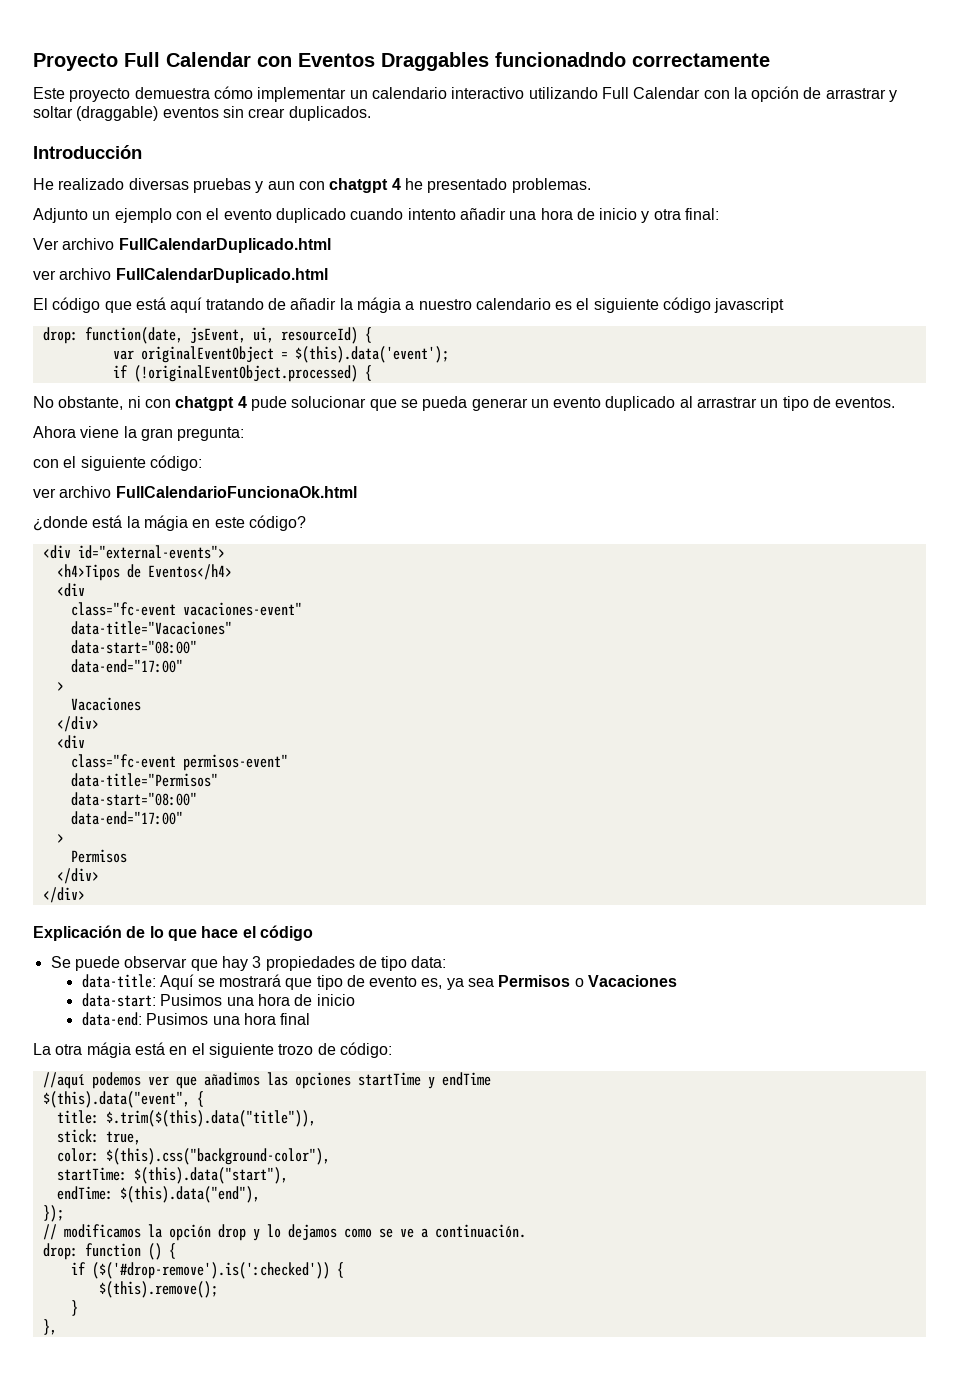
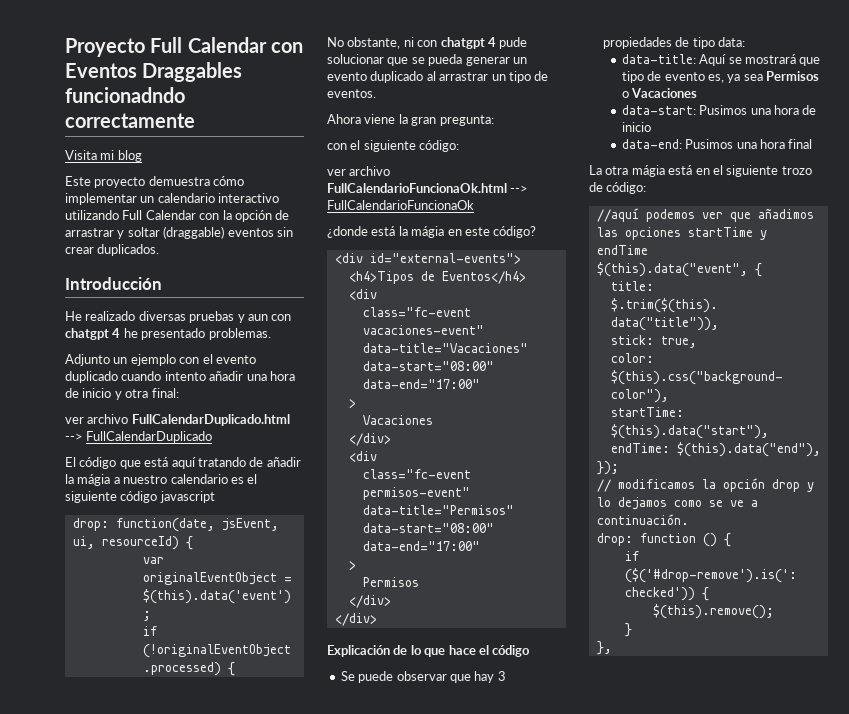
(770, 60) none -> [65,150,142,162] // Visita mi blog
[33,238,331,253] // Ver archivo FullCalendarDuplicado.html -> (179, 393) none
(328, 275) none -> [65,431,213,443] --> FullCalendarDuplicado
(357, 492) none -> [510,185,529,193] [327,200,474,210] --> FullCalendarioFuncionaOk

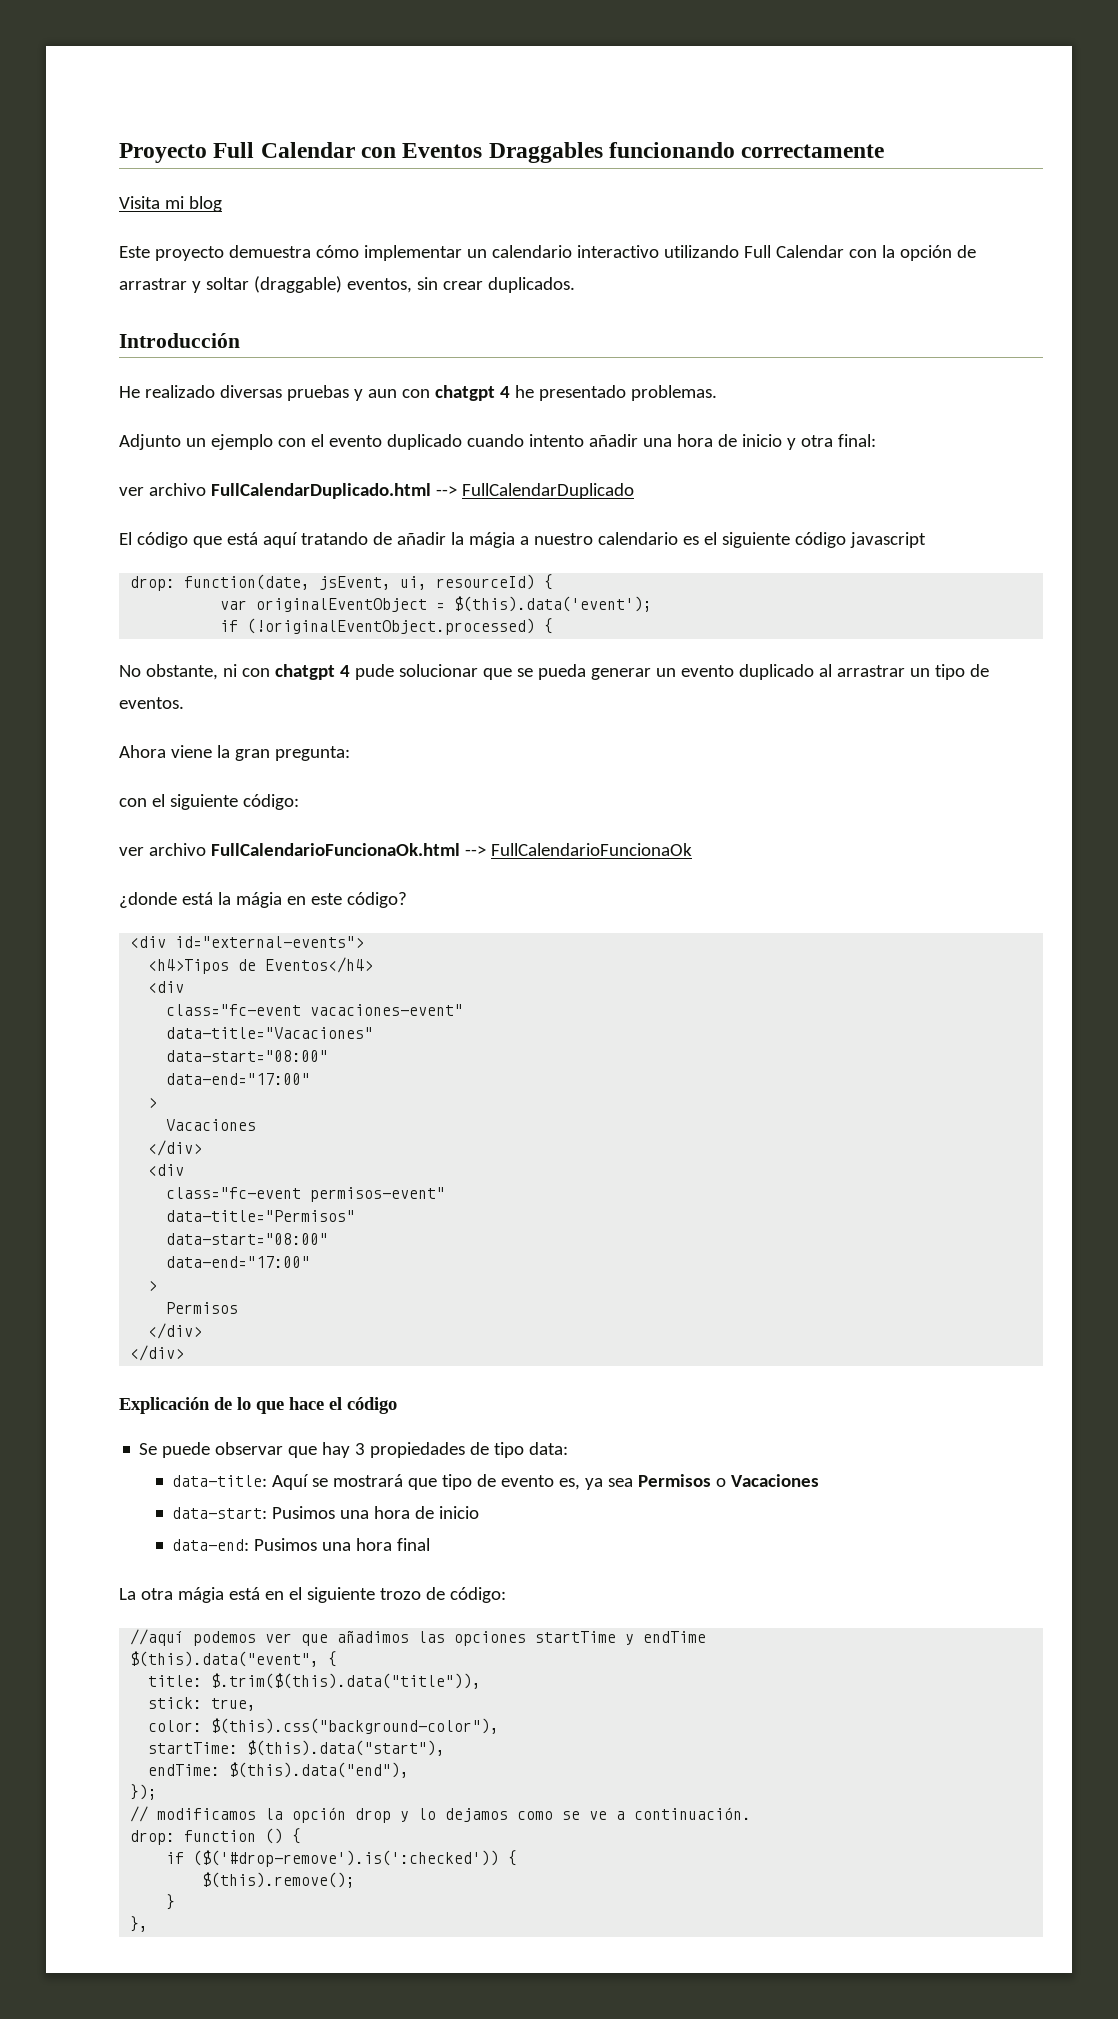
[65,87,185,103] funcionadndo -> [609,142,736,158] funcionando
[227,228,274,237] eventos -> [346,278,412,293] eventos,

